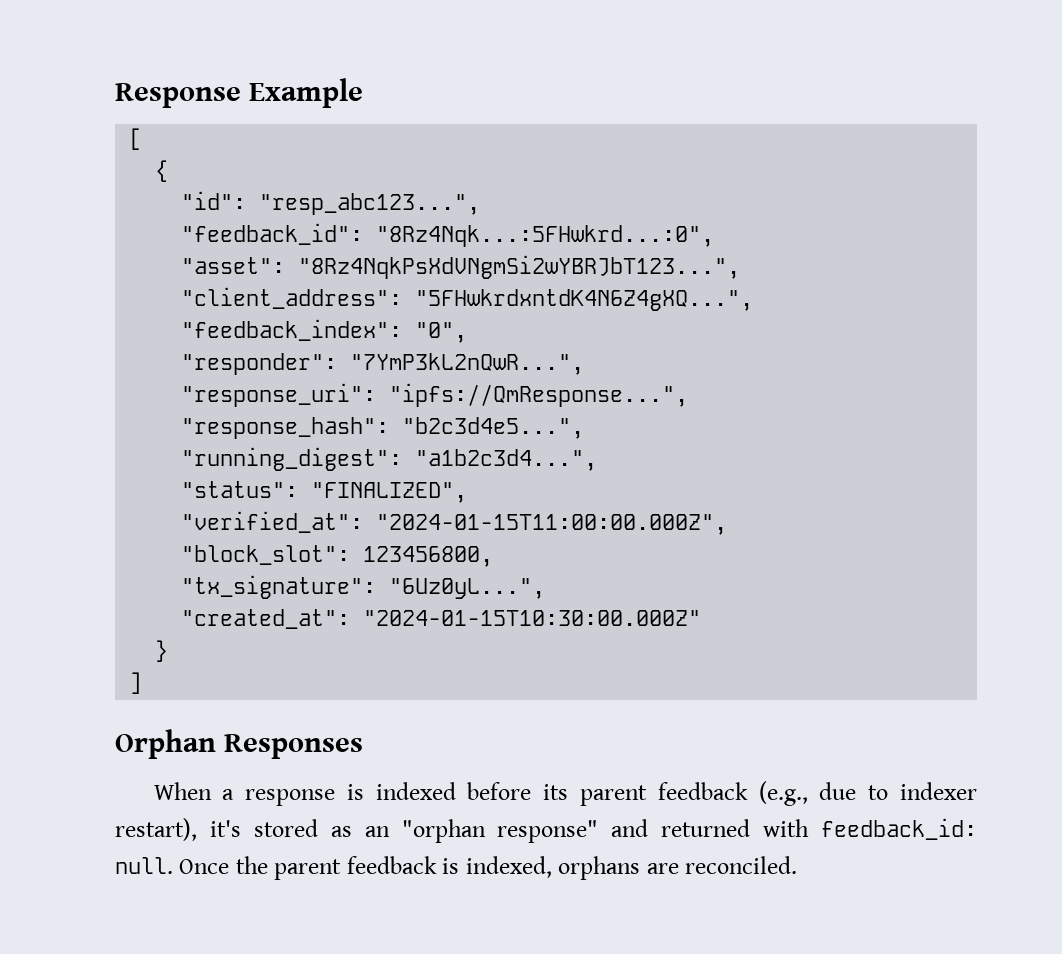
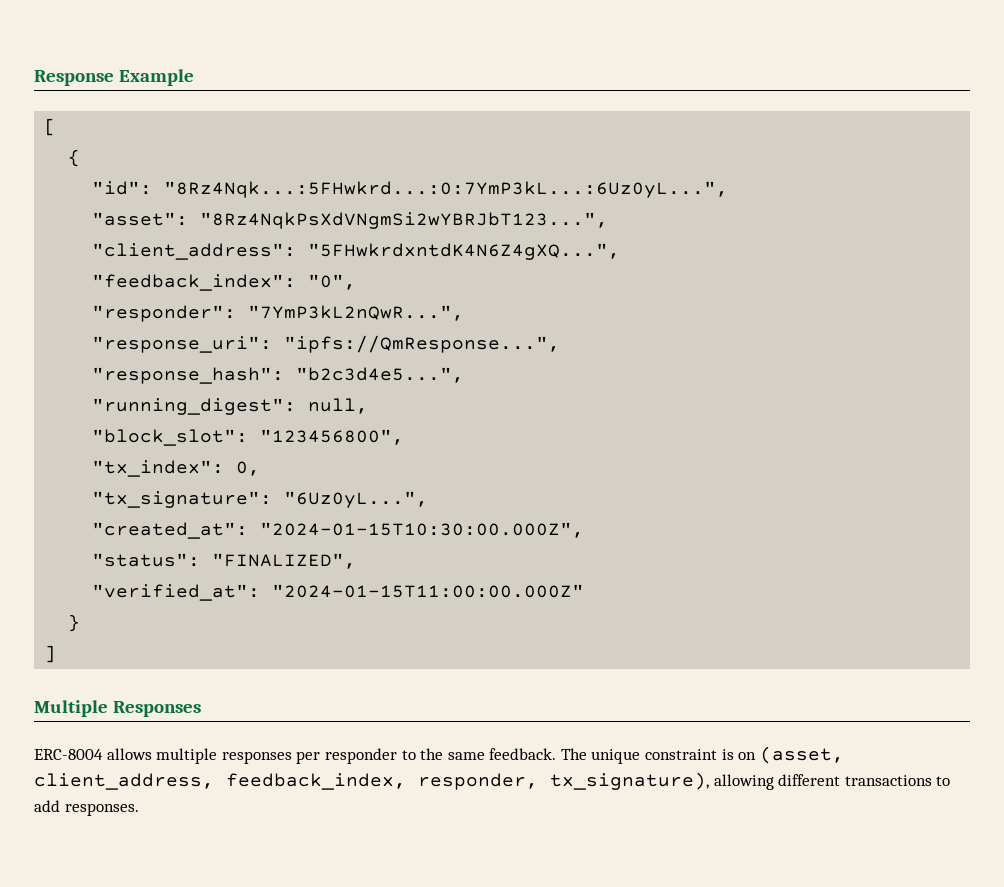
[259,193,481,215] [181,223,715,247] "resp_abc123...", // "feedback_id": "8Rz4Nqk...:5FHwkrd...:0", -> [164,181,729,198] "8Rz4Nqk...:5FHwkrd...:0:7YmP3kL...:6Uz0yL...",
[415,449,598,471] [181,481,468,503] [181,511,728,535] [181,545,494,567] [181,575,546,599] [181,609,702,629] "a1b2c3d4...", // "status": "FINALIZED", // "verified_at": "2024-01-15T11:00:00.000Z", // "block_slot": 123456800, // "tx_signature": "6Uz0yL...", // "created_at": "2024-01-15T10:30:00.000Z" -> [308,398,369,414] [92,429,405,446] [92,460,261,477] [92,491,429,508] [92,522,585,539] [92,553,357,569] [92,584,585,601] null, // "block_slot": "123456800", // "tx_index": 0, // "tx_signature": "6Uz0yL...", // "created_at": "2024-01-15T10:30:00.000Z", // "status": "FINALIZED", // "verified_at": "2024-01-15T11:00:00.000Z"
[115,729,216,759] Orphan -> [34,700,108,717] Multiple
[153,781,978,806] [115,818,977,843] [115,856,798,880] When a response is indexed before its parent feedback (e.g., due to indexer restart), it's stored as an "orphan response" and returned with feedback_id: null. Once the parent feedback is indexed, orphans are reconciled. -> [34,746,844,764] [34,772,951,790] [34,800,139,816] ERC-8004 allows multiple responses per responder to the same feedback. The unique constraint is on (asset, client_address, feedback_index, responder, tx_signature), allowing different transactions to add responses.

